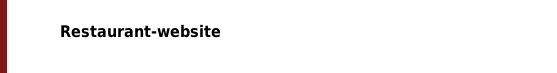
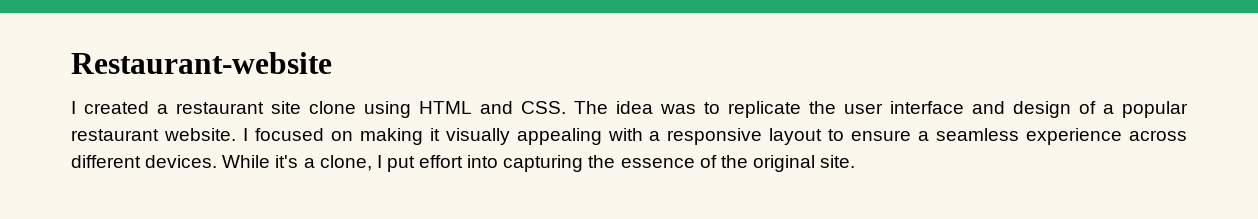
(221, 31) none -> [71,101,1188,118] [71,128,1187,145] [71,155,856,172] // I created a restaurant site clone using HTML and CSS. The idea was to replicate the user interface and design of a popular restaurant website. I focused on making it visually appealing with a responsive layout to ensure a seamless experience across different devices. While it's a clone, I put effort into capturing the essence of the original site.

